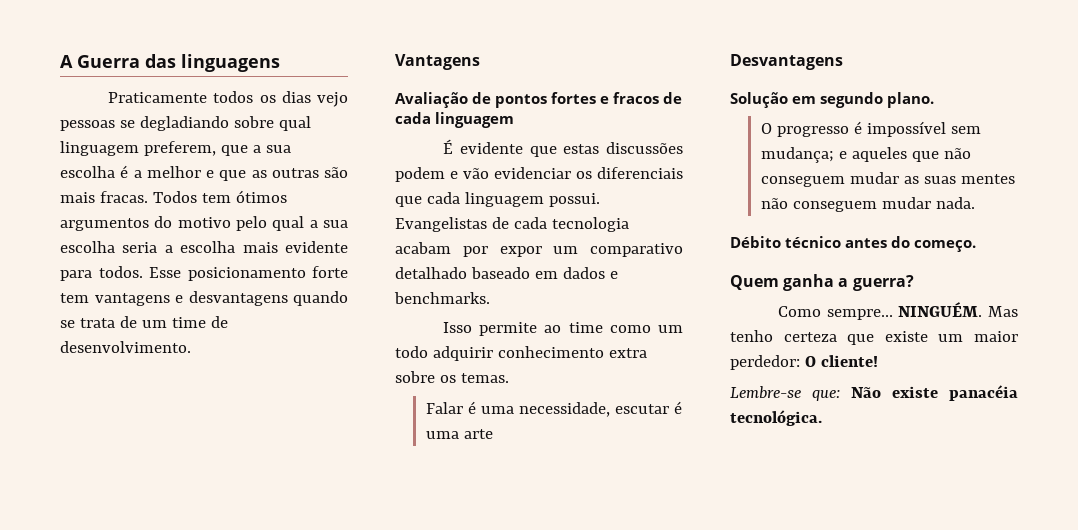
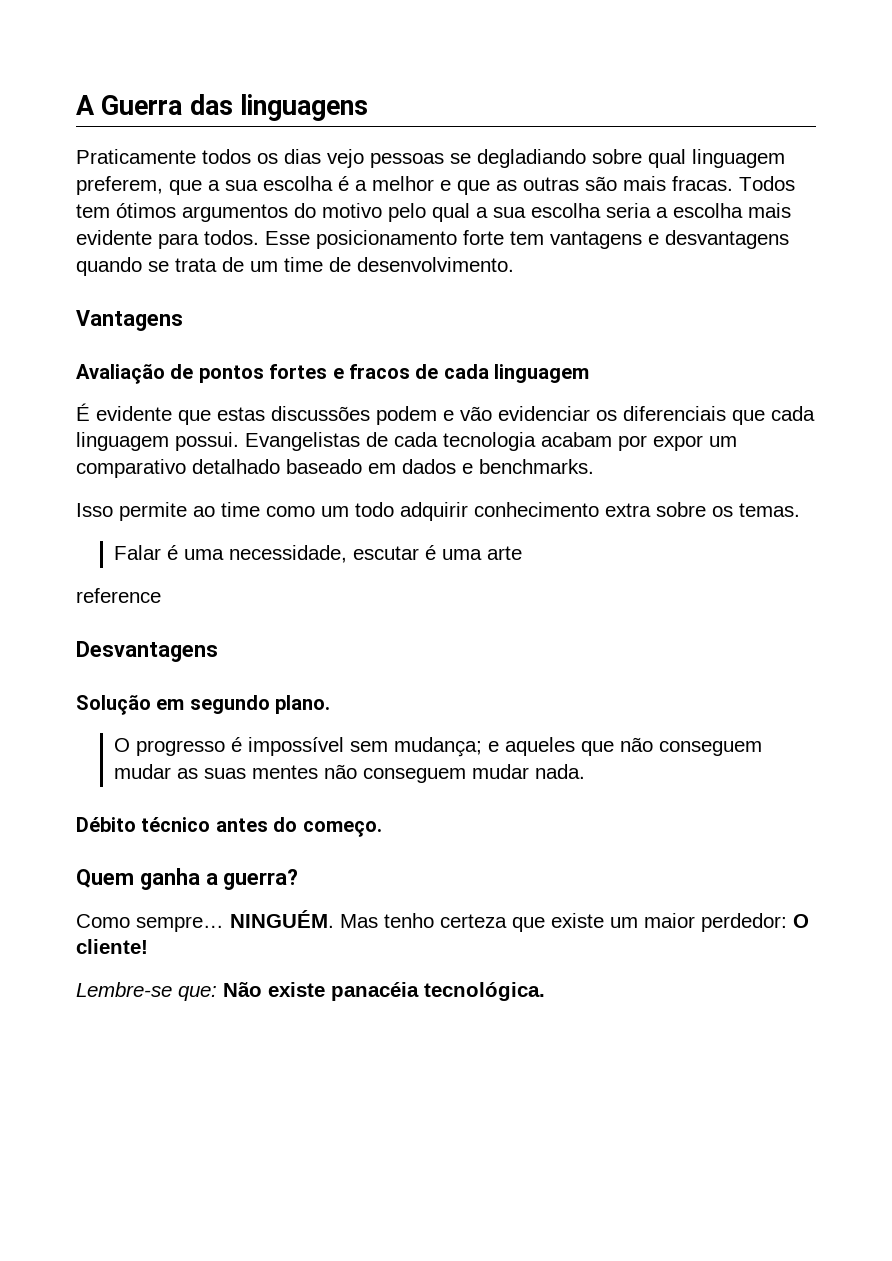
(494, 434) none -> [76,588,161,603] // reference

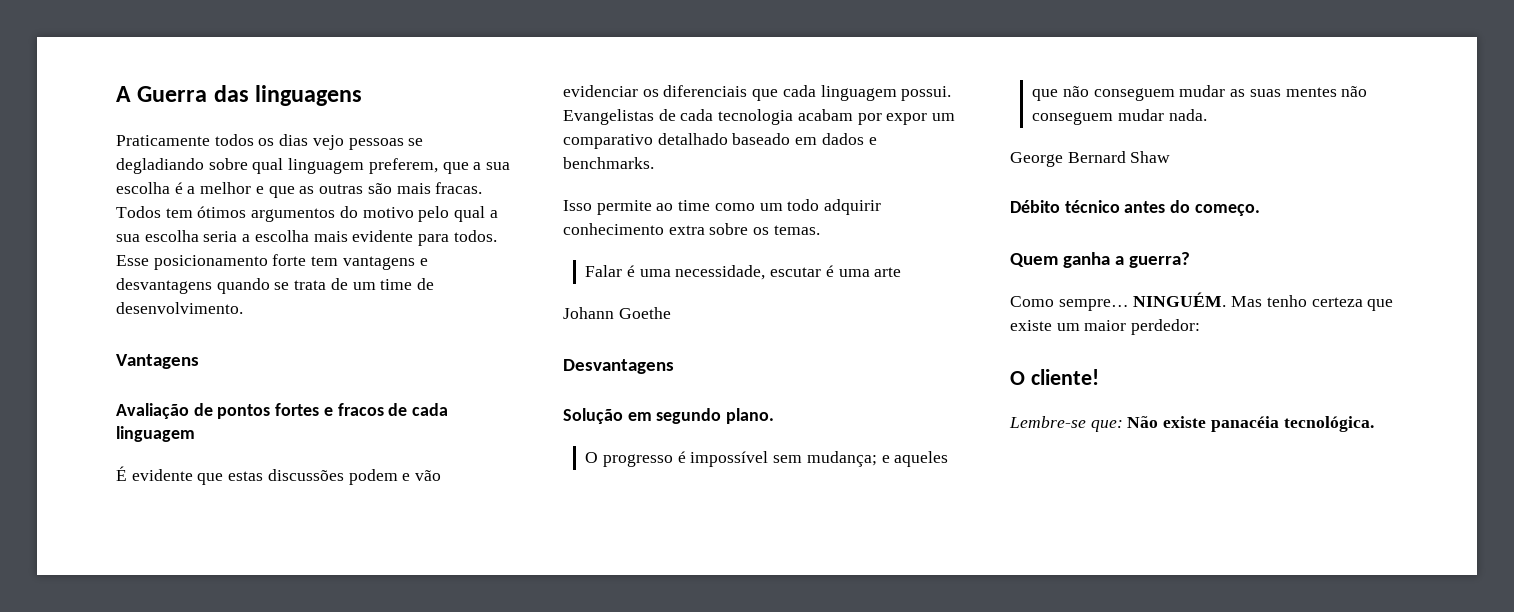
[76,588,161,603] reference -> [563,307,671,319] Johann Goethe
(586, 771) none -> [1010,151,1171,167] // George Bernard Shaw
(787, 922) none -> (1201, 327) //

